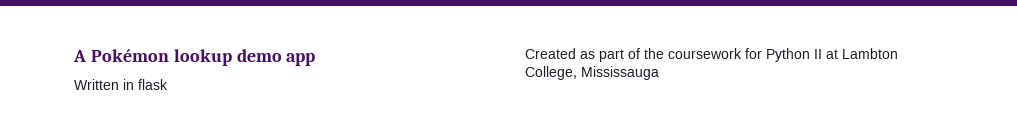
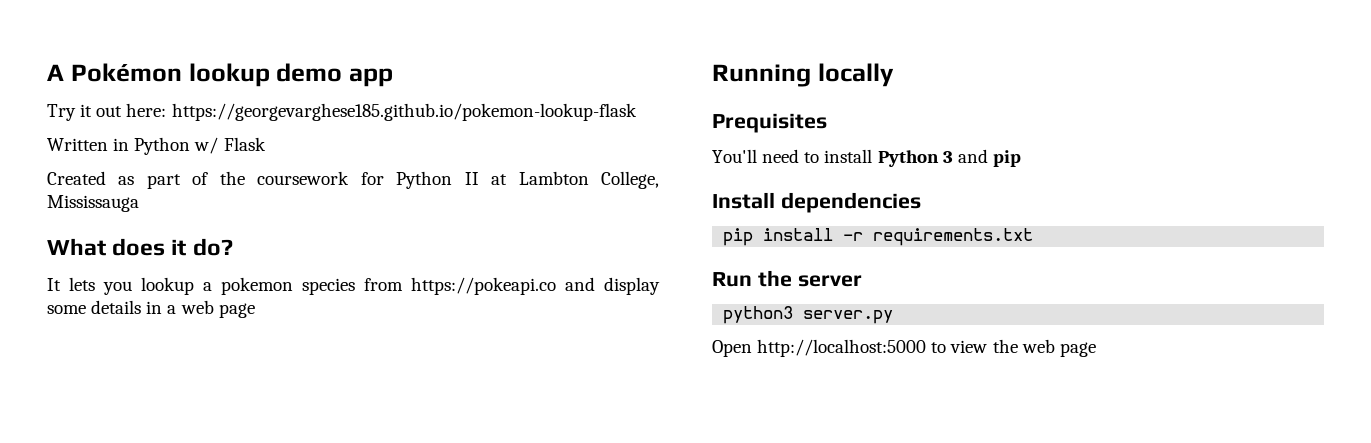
(316, 59) none -> [47,103,637,121] // Try it out here: https://georgevarghese185.github.io/pokemon-lookup-flask
[138,79,168,90] flask -> [134,137,266,155] Python w/ Flask
(659, 73) none -> [47,238,233,256] [47,277,660,295] [47,300,255,318] [712,63,894,87] [712,113,827,133] [712,149,1021,167] [712,192,921,213] [723,228,1034,246] [712,270,862,287] [723,306,894,324] [712,339,1096,357] // What does it do? // It lets you lookup a pokemon species from https://pokeapi.co and display some details in a web page // Running locally // Prequisites // You'll need to install Python 3 and pip // Install dependencies // pip install -r requirements.txt // Run the server // python3 server.py // Open http://localhost:5000 to view the web page

